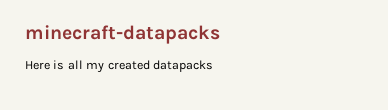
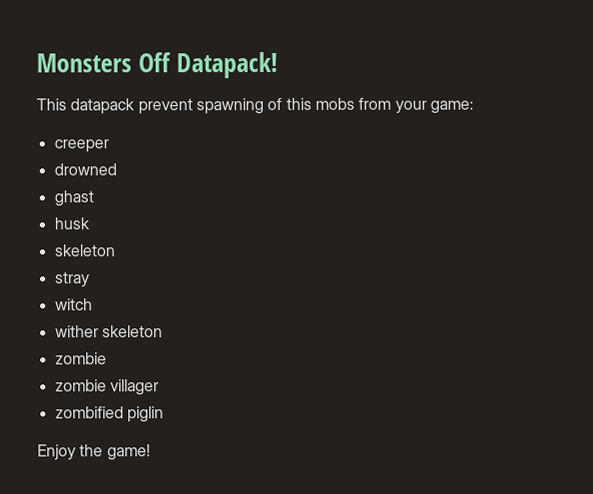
[25,25,220,44] [25,60,213,73] minecraft-datapacks // Here is all my created datapacks -> [36,52,278,79] [36,97,474,115] [53,139,109,153] [53,163,117,176] [53,190,94,207] [53,217,90,230] [53,244,116,257] [54,271,90,288] [54,298,93,311] [54,325,163,338] [54,352,107,365] [54,379,159,396] [54,406,164,423] [37,444,151,461] Monsters Off Datapack! // This datapack prevent spawning of this mobs from your game: // creeper // drowned // ghast // husk // skeleton // stray // witch // wither skeleton // zombie // zombie villager // zombified piglin // Enjoy the game!

